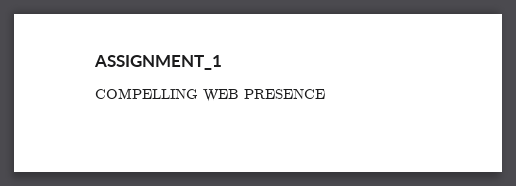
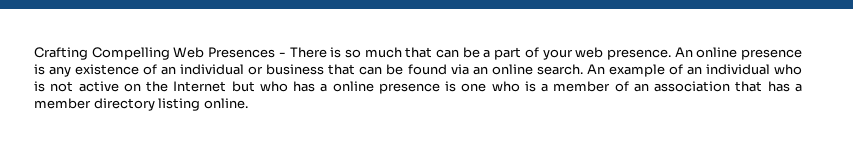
[94,55,222,70] [95,88,325,102] ASSIGNMENT_1 // COMPELLING WEB PRESENCE -> [34,47,802,60] [34,64,802,77] [34,81,802,94] [34,98,248,111] Crafting Compelling Web Presences - There is so much that can be a part of your web presence. An online presence is any existence of an individual or business that can be found via an online search. An example of an individual who is not active on the Internet but who has a online presence is one who is a member of an association that has a member directory listing online.

